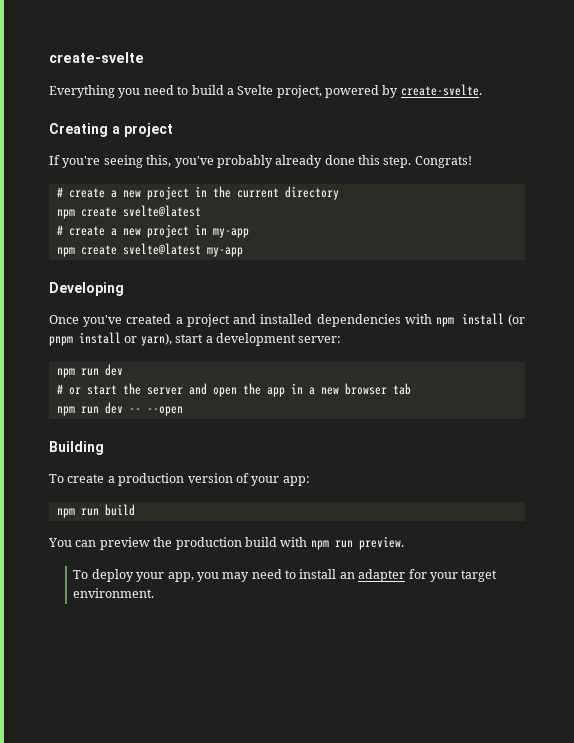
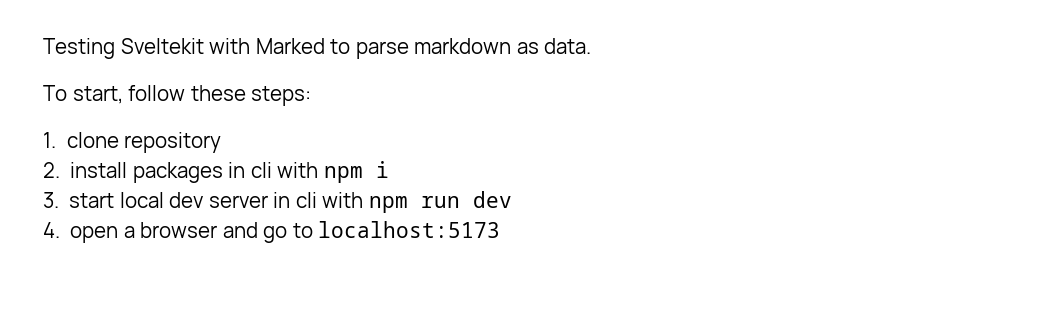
[49,52,144,63] [49,84,482,98] [49,123,173,137] [49,155,472,168] [56,186,339,200] [56,205,201,219] [56,224,249,238] [56,243,243,257] [49,282,124,296] [49,313,526,327] [49,332,342,346] [56,364,123,378] [56,383,411,397] [56,402,183,416] [49,441,104,455] [49,473,310,486] [56,504,135,518] [48,536,404,550] [73,569,498,582] [73,588,155,598] create-svelte // Everything you need to build a Svelte project, powered by create-svelte. // Creating a project // If you're seeing this, you've probably already done this step. Congrats! // # create a new project in the current directory // npm create svelte@latest // # create a new project in my-app // npm create svelte@latest my-app // Developing // Once you've created a project and installed dependencies with npm install (or pnpm install or yarn), start a development server: // npm run dev // # or start the server and open the app in a new browser tab // npm run dev -- --open // Building // To create a production version of your app: // npm run build // You can preview the production build with npm run preview. // To deploy your app, you may need to install an adapter for your target environment. -> [43,38,592,59] [43,85,312,106] [43,132,222,153] [43,161,389,183] [43,191,512,213] [43,221,501,243] Testing Sveltekit with Marked to parse markdown as data. // To start, follow these steps: // 1. clone repository // 2. install packages in cli with npm i // 3. start local dev server in cli with npm run dev // 4. open a browser and go to localhost:5173

